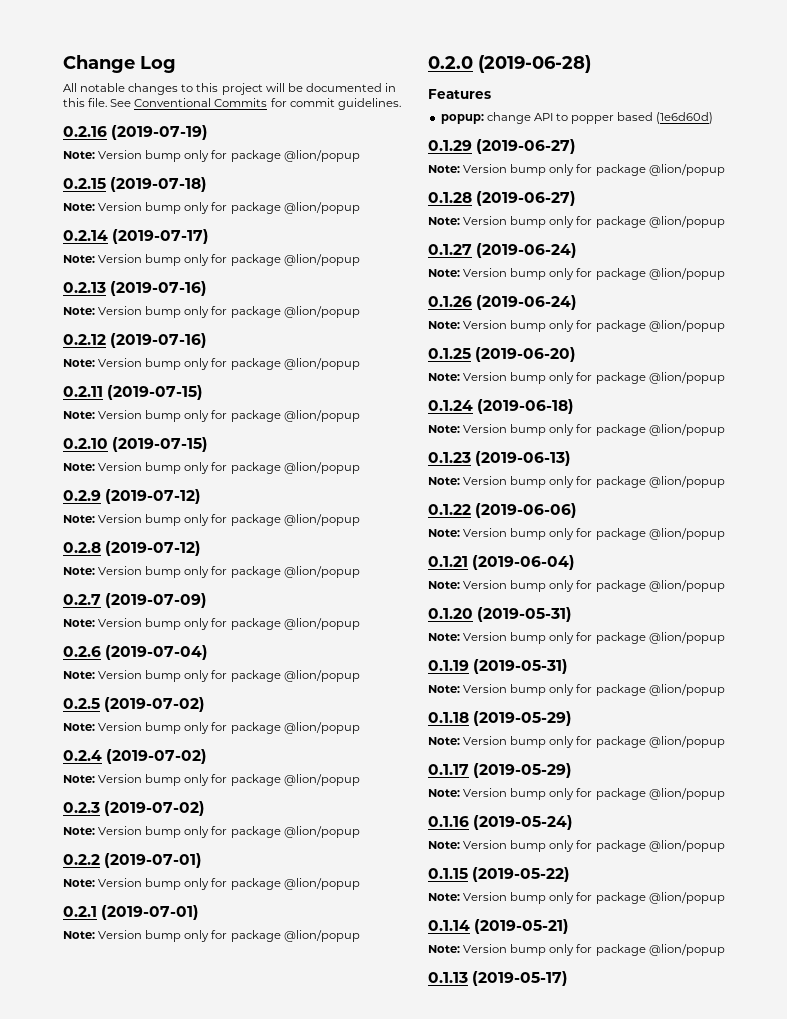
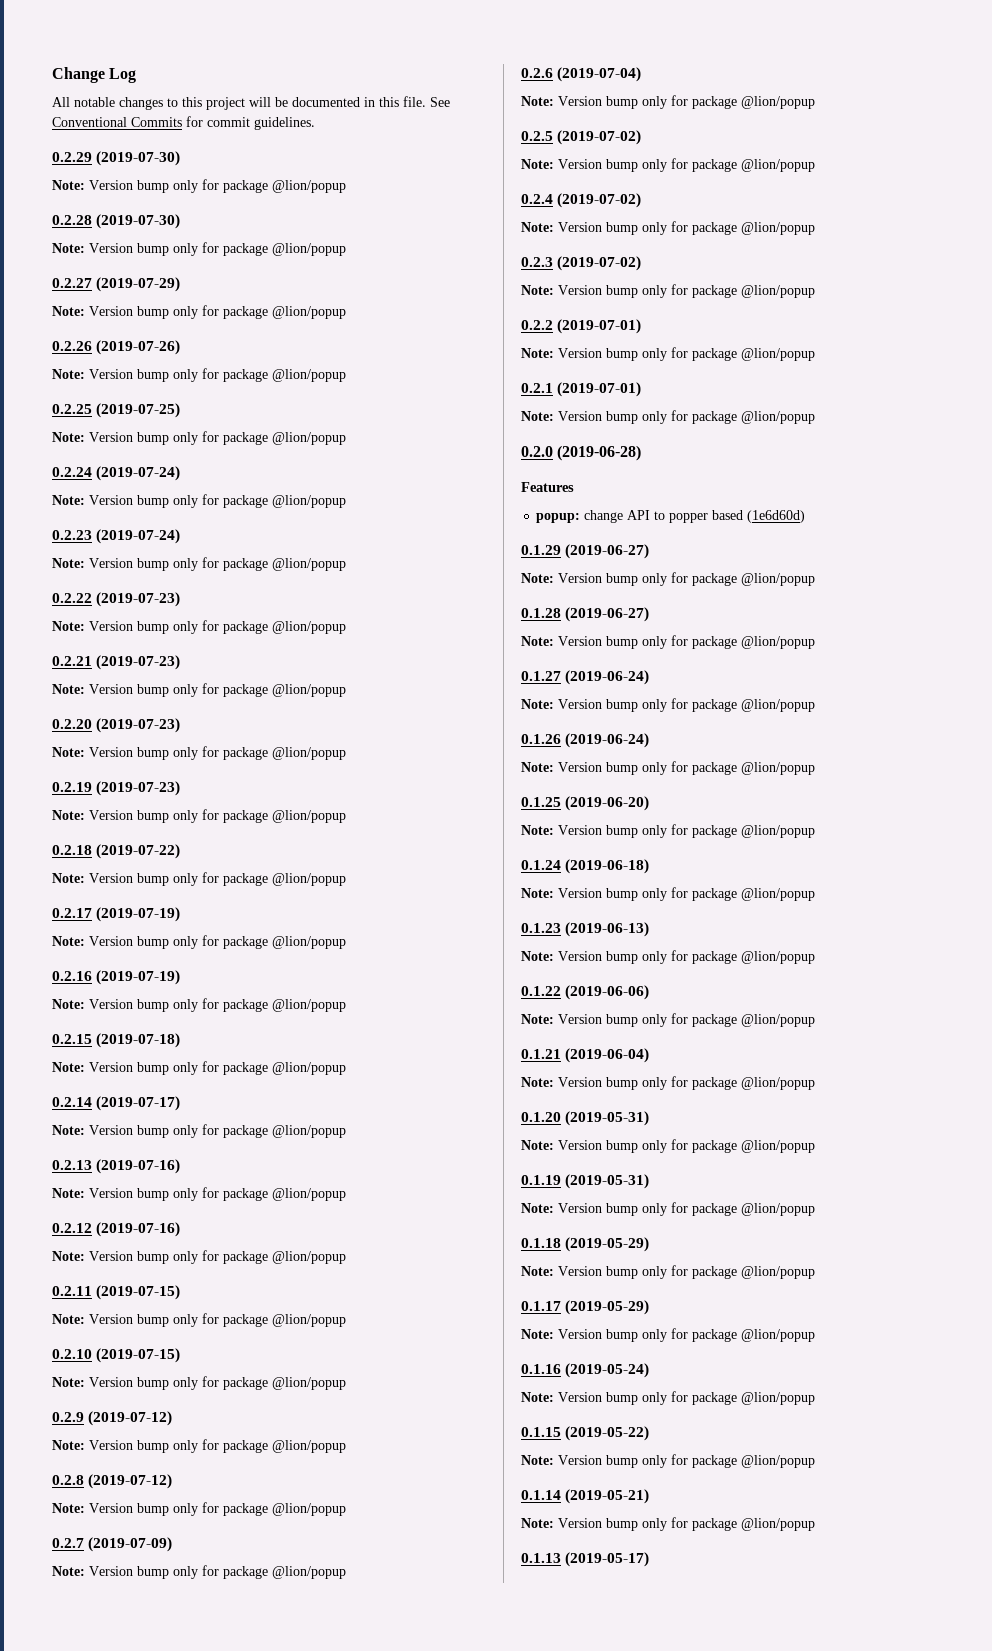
(401, 104) none -> [52,151,181,166] [52,179,346,193] [52,214,181,229] [52,242,346,256] [52,277,181,292] [52,305,346,319] [52,340,181,355] [52,368,346,382] [52,403,181,418] [52,431,346,445] [52,466,181,481] [52,494,346,508] [52,529,181,544] [52,557,346,571] [52,592,181,607] [52,620,346,634] [52,655,181,670] [52,683,346,697] [52,718,181,733] [52,746,346,760] [52,781,181,796] [52,809,346,823] [52,844,181,859] [52,872,346,886] [52,907,181,922] [52,935,346,949] // 0.2.29 (2019-07-30) // Note: Version bump only for package @lion/popup // 0.2.28 (2019-07-30) // Note: Version bump only for package @lion/popup // 0.2.27 (2019-07-29) // Note: Version bump only for package @lion/popup // 0.2.26 (2019-07-26) // Note: Version bump only for package @lion/popup // 0.2.25 (2019-07-25) // Note: Version bump only for package @lion/popup // 0.2.24 (2019-07-24) // Note: Version bump only for package @lion/popup // 0.2.23 (2019-07-24) // Note: Version bump only for package @lion/popup // 0.2.22 (2019-07-23) // Note: Version bump only for package @lion/popup // 0.2.21 (2019-07-23) // Note: Version bump only for package @lion/popup // 0.2.20 (2019-07-23) // Note: Version bump only for package @lion/popup // 0.2.19 (2019-07-23) // Note: Version bump only for package @lion/popup // 0.2.18 (2019-07-22) // Note: Version bump only for package @lion/popup // 0.2.17 (2019-07-19) // Note: Version bump only for package @lion/popup

